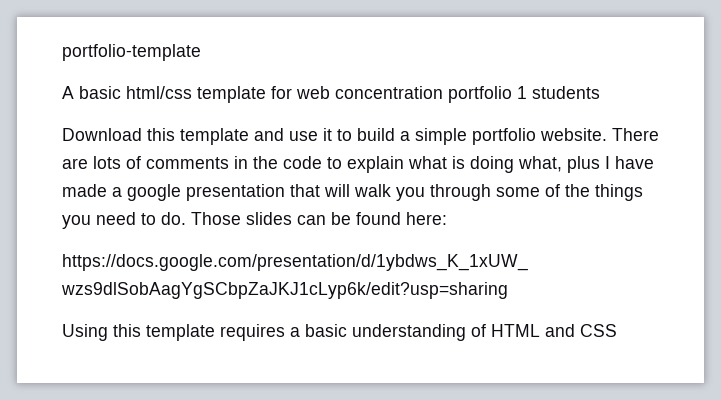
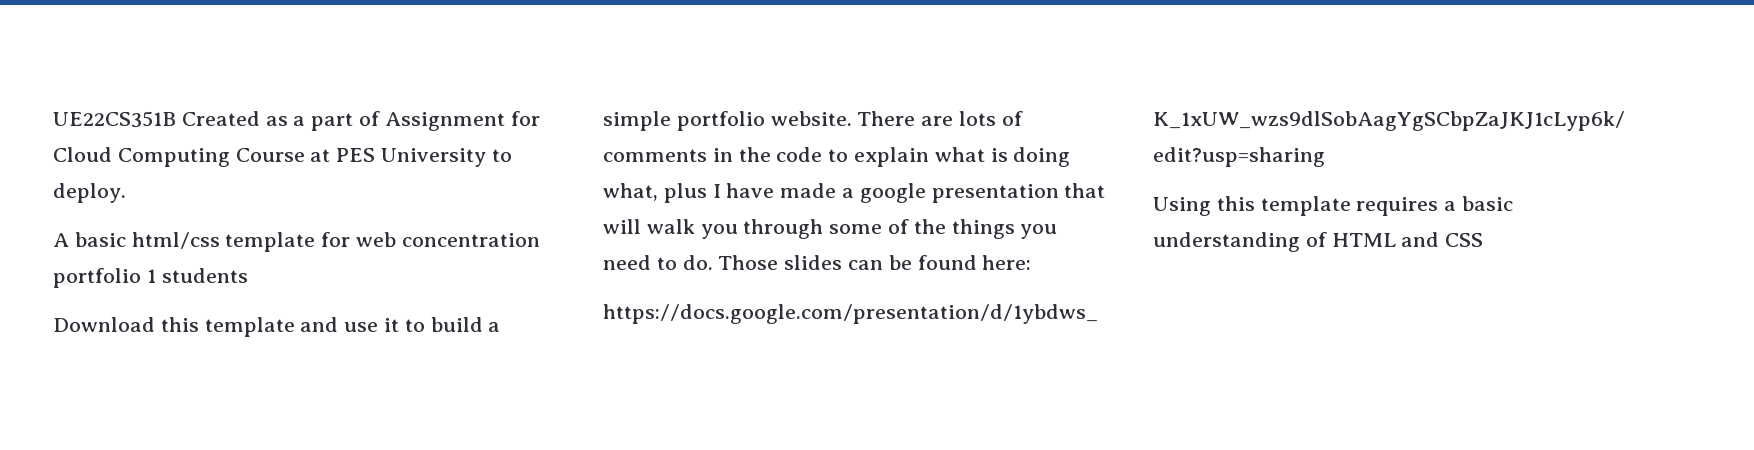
[62,44,201,61] portfolio-template -> [53,111,540,131] [53,147,512,167] [53,183,126,203] UE22CS351B Created as a part of Assignment for Cloud Computing Course at PES University to deploy.

